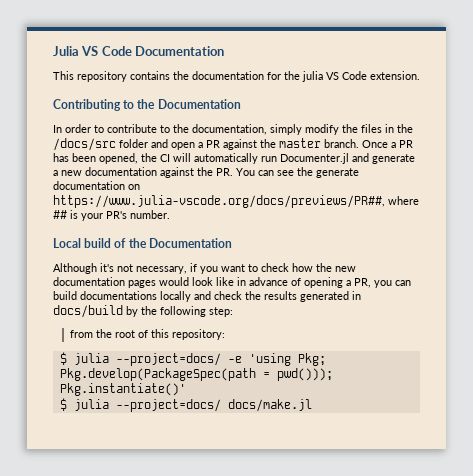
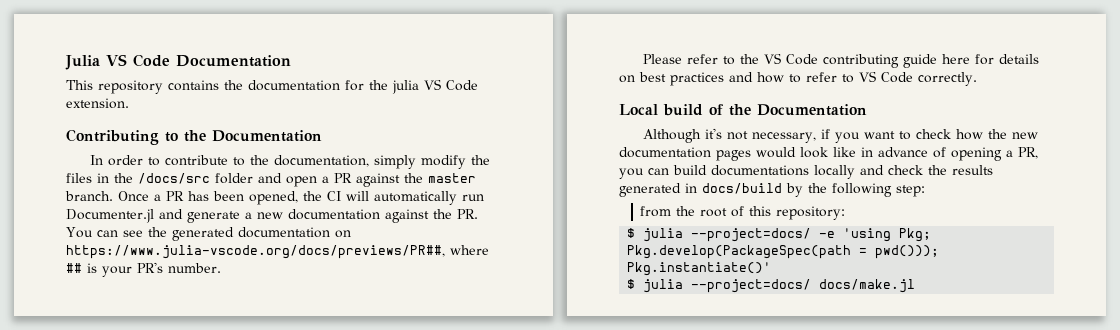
[316,168,359,178] generate -> [171,227,234,241] generated
(170, 214) none -> [643,53,1040,68] [619,71,977,86] // Please refer to the VS Code contributing guide here for details on best practices and how to refer to VS Code correctly.

